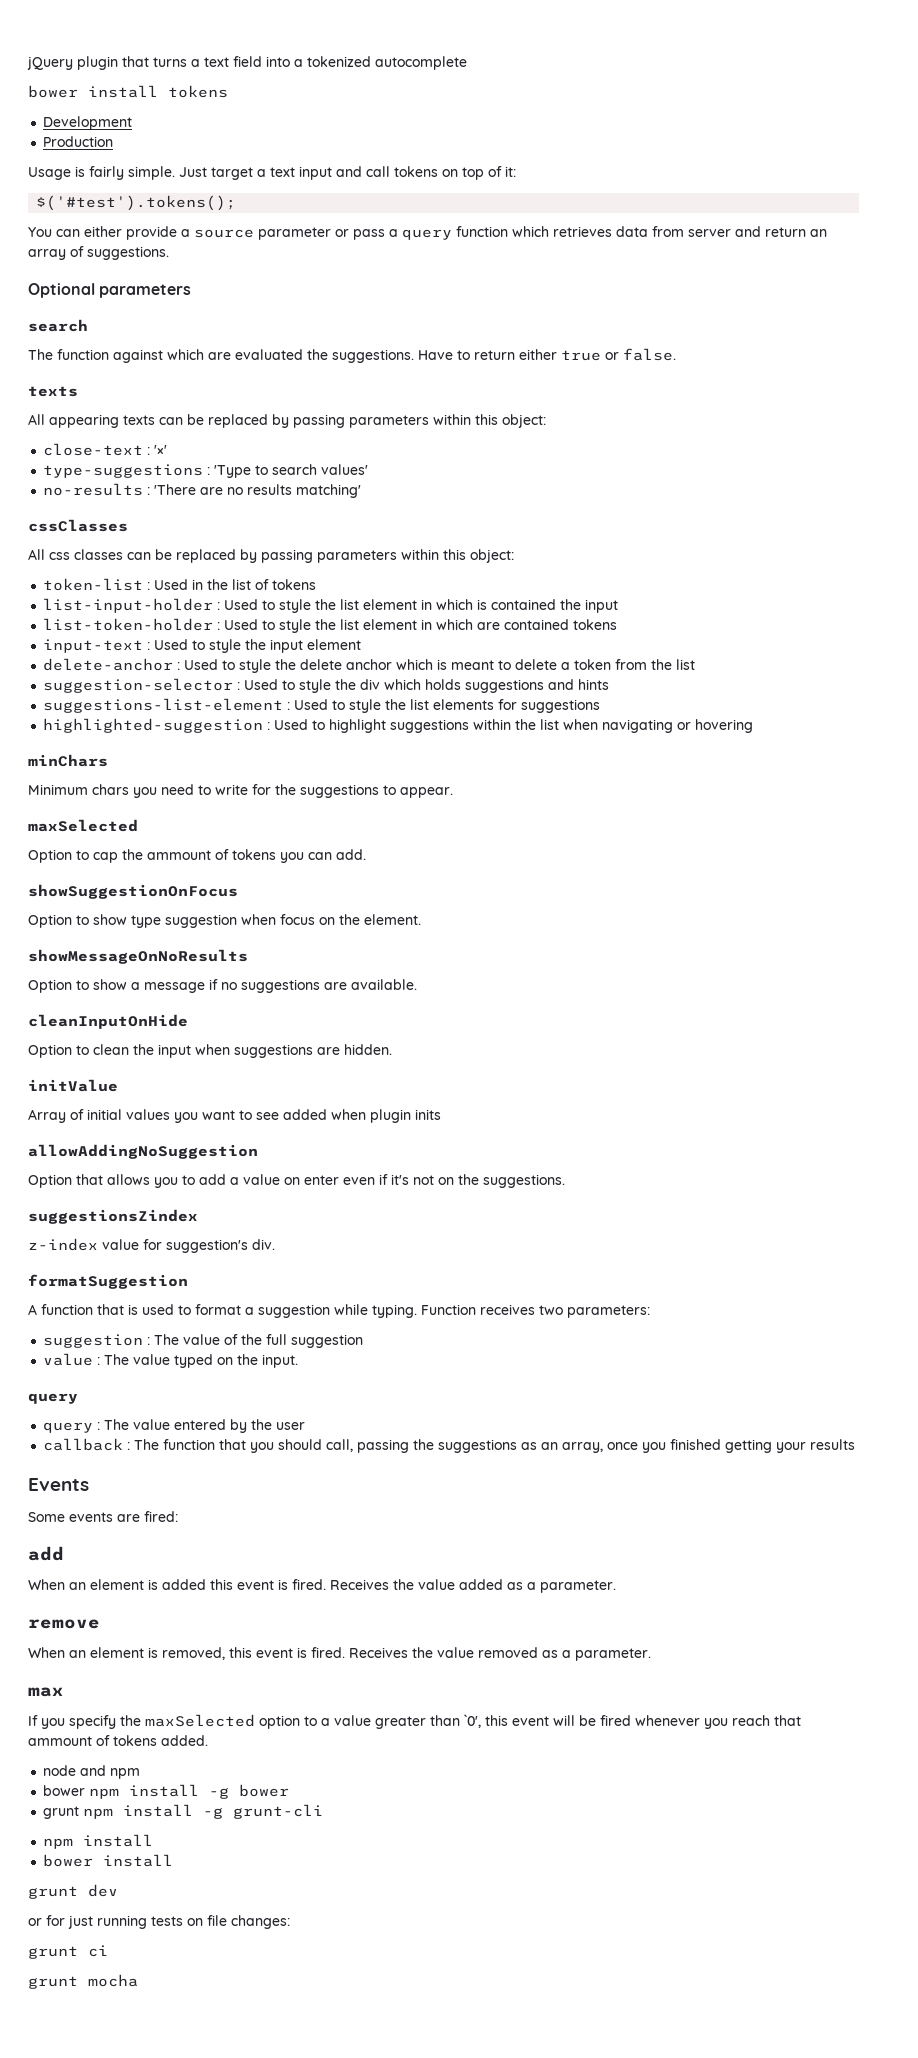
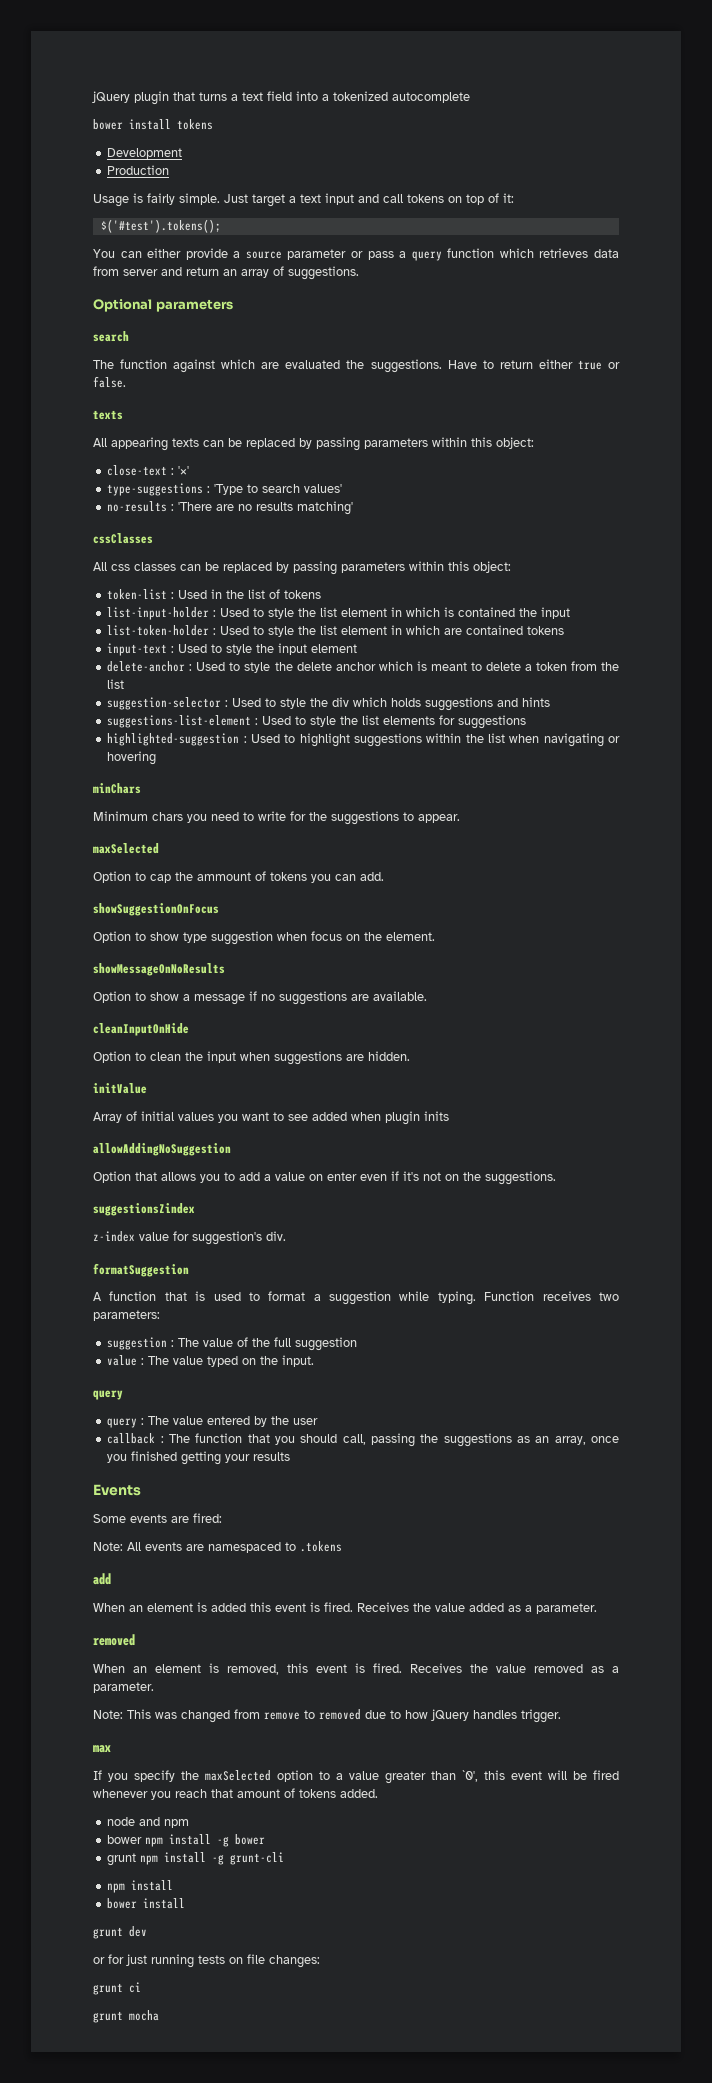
(178, 1516) none -> [93,1541,342,1553] // Note: All events are namespaced to .tokens
[28,1619,100,1629] remove -> [93,1634,135,1646] removed
(651, 1654) none -> [93,1709,561,1723] // Note: This was changed from remove to removed due to how jQuery handles trigger.
[28,1736,92,1746] ammount -> [237,1789,280,1798] amount

